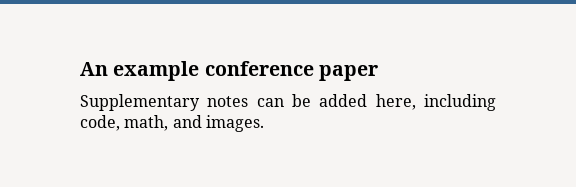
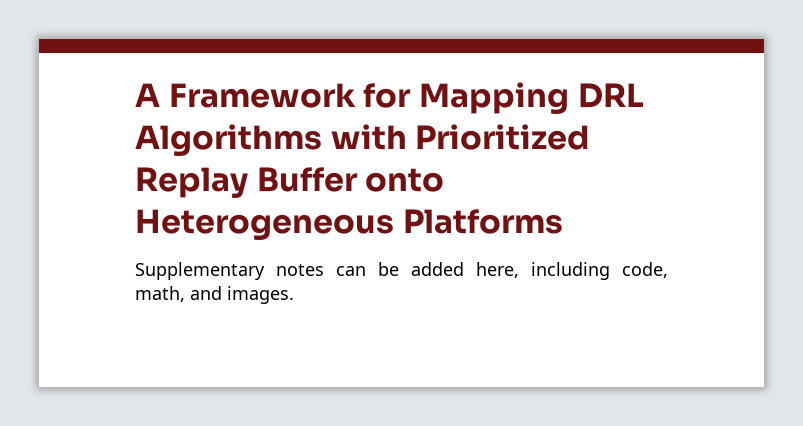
[80,61,378,81] An example conference paper -> [135,82,644,114] [135,124,591,156] [135,167,445,198] [135,209,563,240] A Framework for Mapping DRL Algorithms with Prioritized Replay Buffer onto Heterogeneous Platforms

